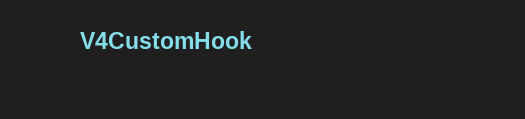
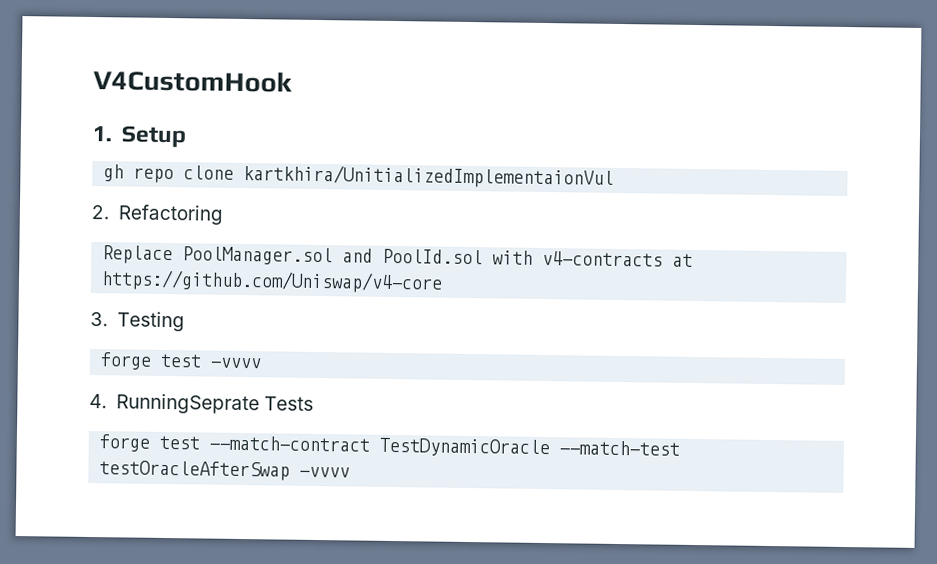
(252, 40) none -> [92,125,187,148] [103,164,615,189] [91,204,223,225] [102,245,694,267] [101,269,444,294] [90,311,185,332] [100,352,262,370] [89,393,314,415] [99,434,681,458] [99,460,351,481] // 1. Setup // gh repo clone kartkhira/UnitializedImplementaionVul // 2. Refactoring // Replace PoolManager.sol and PoolId.sol with v4-contracts at https://github.com/Uniswap/v4-core // 3. Testing // forge test -vvvv // 4. RunningSeprate Tests // forge test --match-contract TestDynamicOracle --match-test testOracleAfterSwap -vvvv

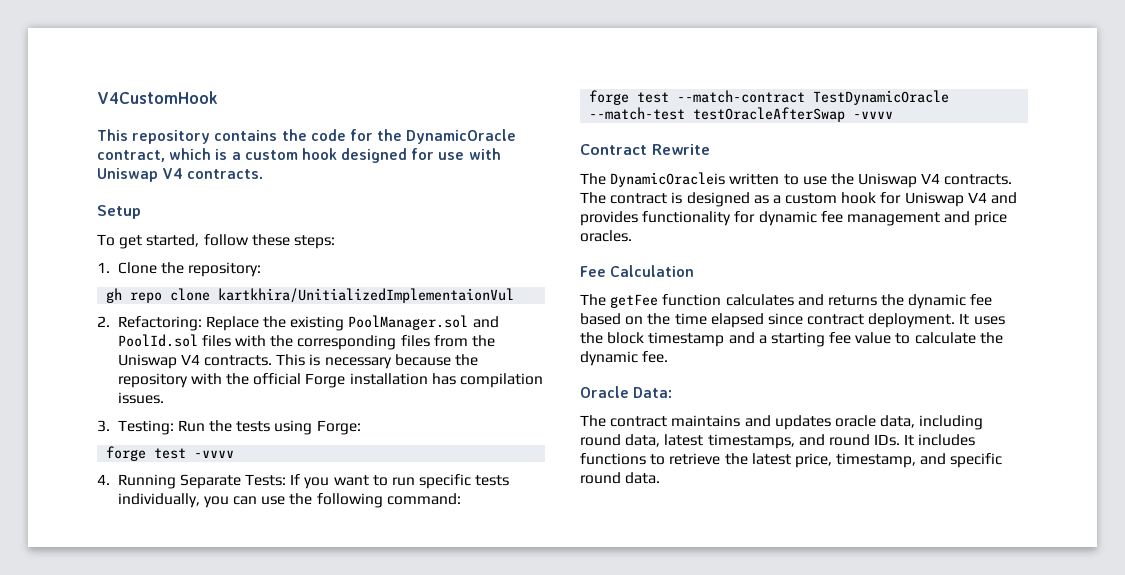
[92,125,187,148] 1. Setup -> [97,129,517,144] [97,148,501,163] [97,168,264,182] [97,205,141,219] [97,234,335,249] [97,262,262,277] This repository contains the code for the DynamicOracle contract, which is a custom hook designed for use with Uniswap V4 contracts. // Setup // To get started, follow these steps: // 1. Clone the repository:
[117,204,223,225] [102,245,694,267] [101,269,444,294] [90,311,185,332] [100,352,262,370] [89,393,314,415] Refactoring // Replace PoolManager.sol and PoolId.sol with v4-contracts at https://github.com/Uniswap/v4-core // 3. Testing // forge test -vvvv // 4. RunningSeprate Tests -> [117,315,499,331] [117,334,496,350] [117,354,479,369] [117,373,544,388] [117,392,164,404] [97,420,361,435] [106,446,235,461] [97,474,510,489] [117,493,461,508] Refactoring: Replace the existing PoolManager.sol and PoolId.sol files with the corresponding files from the Uniswap V4 contracts. This is necessary because the repository with the official Forge installation has compilation issues. // 3. Testing: Run the tests using Forge: // forge test -vvvv // 4. Running Separate Tests: If you want to run specific tests individually, you can use the following command:
(351, 472) none -> [580,144,710,155] [580,172,1013,188] [580,192,1018,207] [580,211,1008,226] [580,230,632,242] [580,265,695,277] [580,294,993,309] [580,313,1005,328] [580,332,1003,347] [580,351,669,366] [580,386,673,398] [580,415,984,430] [580,434,976,449] [580,453,1003,468] [580,472,661,484] // Contract Rewrite // The DynamicOracleis written to use the Uniswap V4 contracts. The contract is designed as a custom hook for Uniswap V4 and provides functionality for dynamic fee management and price oracles. // Fee Calculation // The getFee function calculates and returns the dynamic fee based on the time elapsed since contract deployment. It uses the block timestamp and a starting fee value to calculate the dynamic fee. // Oracle Data: // The contract maintains and updates oracle data, including round data, latest timestamps, and round IDs. It includes functions to retrieve the latest price, timestamp, and specific round data.

